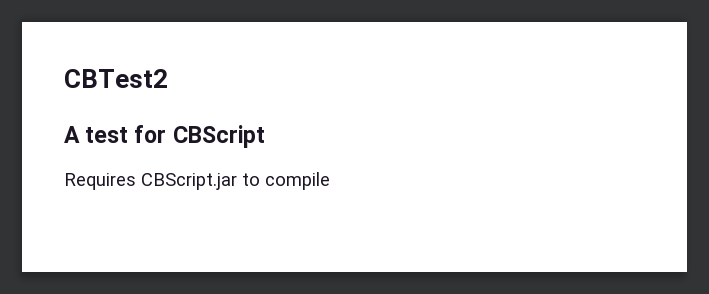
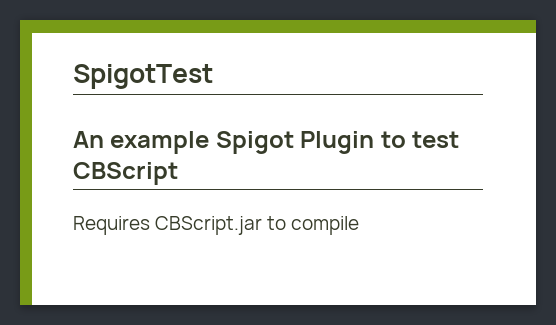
[64,69,168,88] [64,125,167,143] CBTest2 // A test for -> [73,64,213,89] [73,131,460,154] SpigotTest // An example Spigot Plugin to test

